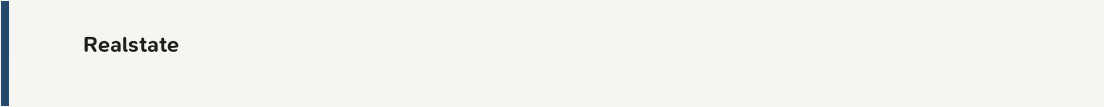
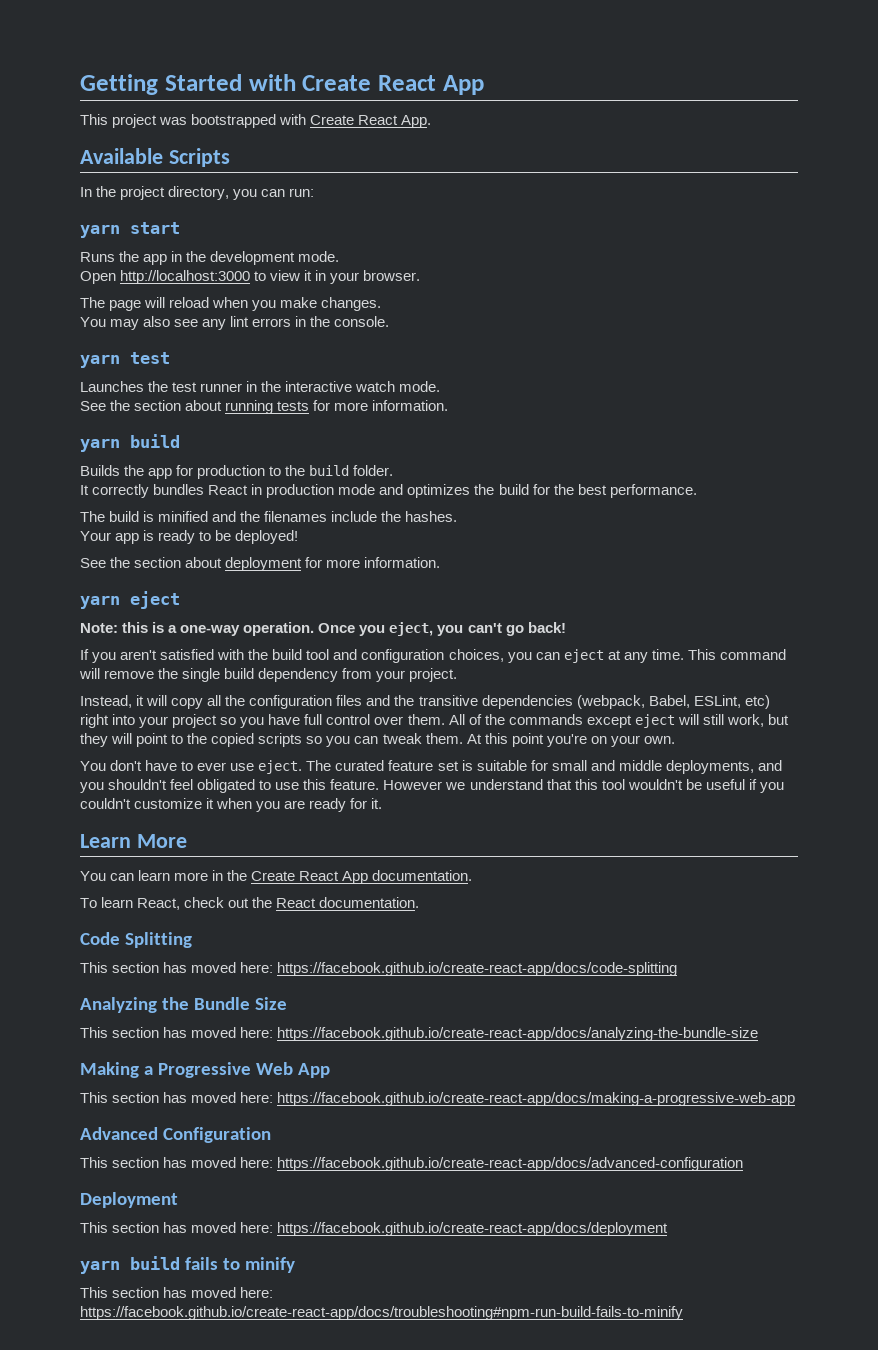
[83,36,180,53] Realstate -> [80,74,484,95] [80,114,432,128] [80,148,230,167] [80,186,315,200] [80,222,180,238] [80,251,340,265] [80,270,421,284] [80,297,382,311] [80,316,390,330] [80,352,170,368] [80,381,441,392] [80,400,449,414] [80,434,180,452] [80,465,394,479] [80,484,697,498] [80,511,458,522] [80,530,299,544] [80,557,441,571] [80,591,180,609] [80,622,566,636] [80,649,786,663] [79,668,458,682] [80,695,770,709] [80,714,789,728] [80,733,675,747] [80,760,782,774] [80,779,784,793] [80,798,383,812] [80,834,187,848] [80,870,473,884] [80,897,420,910] [80,932,192,948] [80,962,678,976] [80,997,287,1013] [80,1027,759,1041] [80,1062,330,1078] [80,1092,796,1106] [80,1127,271,1143] [80,1157,744,1171] [80,1192,178,1208] [80,1222,669,1236] [80,1256,295,1274] [80,1287,274,1298] [80,1306,683,1320] Getting Started with Create React App // This project was bootstrapped with Create React App. // Available Scripts // In the project directory, you can run: // yarn start // Runs the app in the development mode. // Open http://localhost:3000 to view it in your browser. // The page will reload when you make changes. // You may also see any lint errors in the console. // yarn test // Launches the test runner in the interactive watch mode. // See the section about running tests for more information. // yarn build // Builds the app for production to the build folder. // It correctly bundles React in production mode and optimizes the build for the best performance. // The build is minified and the filenames include the hashes. // Your app is ready to be deployed! // See the section about deployment for more information. // yarn eject // Note: this is a one-way operation. Once you eject, you can't go back! // If you aren't satisfied with the build tool and configuration choices, you can eject at any time. This command will remove the single build dependency from your project. // Instead, it will copy all the configuration files and the transitive dependencies (webpack, Babel, ESLint, etc) right into your project so you have full control over them. All of the commands except eject will still work, but they will point to the copied scripts so you can tweak them. At this point you're on your own. // You don't have to ever use eject. The curated feature set is suitable for small and middle deployments, and you shouldn't feel obligated to use this feature. However we understand that this tool wouldn't be useful if you couldn't customize it when you are ready for it. // Learn More // You can learn more in the Create React App documentation. // To learn React, check out the React documentation. // Code Splitting // This section has moved here: https://facebook.github.io/create-react-app/docs/code-splitting // Analyzing the Bundle Size // This section has moved here: https://facebook.github.io/create-react-app/docs/analyzing-the-bundle-size // Making a Progressive Web App // This section has moved here: https://facebook.github.io/create-react-app/docs/making-a-progressive-web-app // Advanced Configuration // This section has moved here: https://facebook.github.io/create-react-app/docs/advanced-configuration // Deployment // This section has moved here: https://facebook.github.io/create-react-app/docs/deployment // yarn build fails to minify // This section has moved here: https://facebook.github.io/create-react-app/docs/troubleshooting#npm-run-build-fails-to-minify

